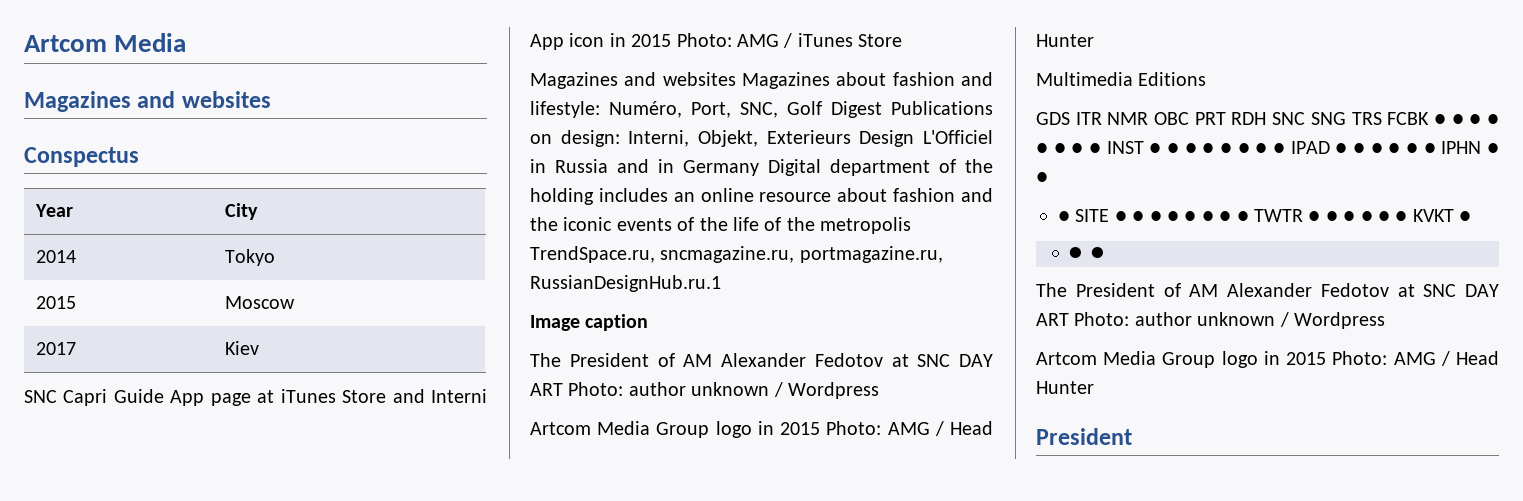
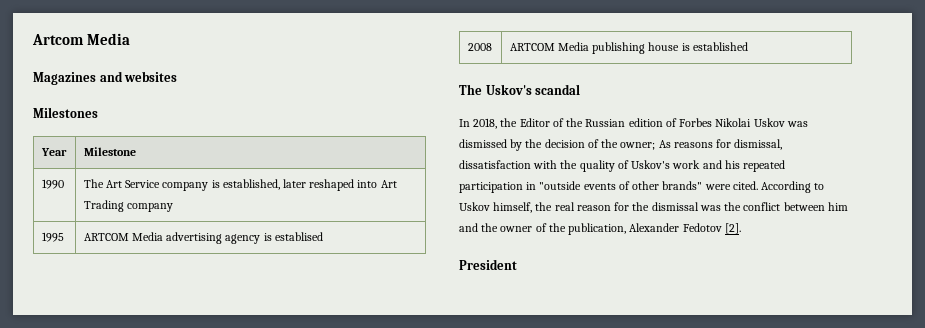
[24,147,139,167] Conspectus -> [33,107,98,118] Milestones
[225,203,259,220] [36,250,77,263] [225,249,276,266] [36,296,77,309] [225,296,296,309] [36,342,77,355] [225,341,260,355] [24,389,488,406] [530,33,903,50] [530,72,993,89] [530,101,993,118] [530,130,993,147] [530,159,993,176] [530,188,993,205] [530,217,912,234] [530,246,943,263] [530,275,721,292] [530,314,649,331] [530,353,993,367] [530,382,879,399] [530,421,993,438] [1036,34,1094,47] [1036,72,1207,86] [1036,112,1499,125] [1036,141,1499,154] [1036,172,1048,183] [1058,209,1472,222] [1069,247,1103,259] [1036,283,1499,297] [1036,312,1385,329] [1036,351,1499,368] [1036,381,1094,394] City // 2014 | Tokyo // 2015 | Moscow // 2017 | Kiev // SNC Capri Guide App page at iTunes Store and Interni App icon in 2015 Photo: AMG / iTunes Store // Magazines and websites Magazines about fashion and lifestyle: Numéro, Port, SNC, Golf Digest Publications on design: Interni, Objekt, Exterieurs Design L'Officiel in Russia and in Germany Digital department of the holding includes an online resource about fashion and the iconic events of the life of the metropolis TrendSpace.ru, sncmagazine.ru, portmagazine.ru, RussianDesignHub.ru.1 // Image caption // The President of AM Alexander Fedotov at SNC DAY ART Photo: author unknown / Wordpress // Artcom Media Group logo in 2015 Photo: AMG / Head Hunter // Multimedia Editions // GDS ITR NMR OBC PRT RDH SNC SNG TRS FCBK ● ● ● ● ● ● ● ● INST ● ● ● ● ● ● ● ● IPAD ● ● ● ● ● ● IPHN ● ● // ● SITE ● ● ● ● ● ● ● ● TWTR ● ● ● ● ● ● KVKT ● // ● ● // The President of AM Alexander Fedotov at SNC DAY ART Photo: author unknown / Wordpress // Artcom Media Group logo in 2015 Photo: AMG / Head Hunter -> [83,147,136,156] [41,179,64,189] [83,179,397,191] [83,200,173,212] [41,232,64,242] [83,232,323,244] [467,43,492,51] [509,42,748,54] [459,84,581,95] [459,118,808,129] [459,139,783,151] [459,160,786,172] [459,181,825,193] [459,202,848,213] [459,223,741,235] Milestone // 1990 | The Art Service company is established, later reshaped into Art Trading company // 1995 | ARTCOM Media advertising agency is establised // 2008 | ARTCOM Media publishing house is established // The Uskov's scandal // In 2018, the Editor of the Russian edition of Forbes Nikolai Uskov was dismissed by the decision of the owner; As reasons for dismissal, dissatisfaction with the quality of Uskov's work and his repeated participation in "outside events of other brands" were cited. According to Uskov himself, the real reason for the dismissal was the conflict between him and the owner of the publication, Alexander Fedotov [2].

